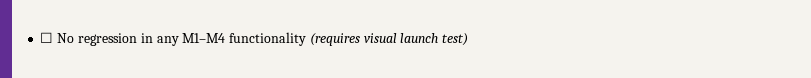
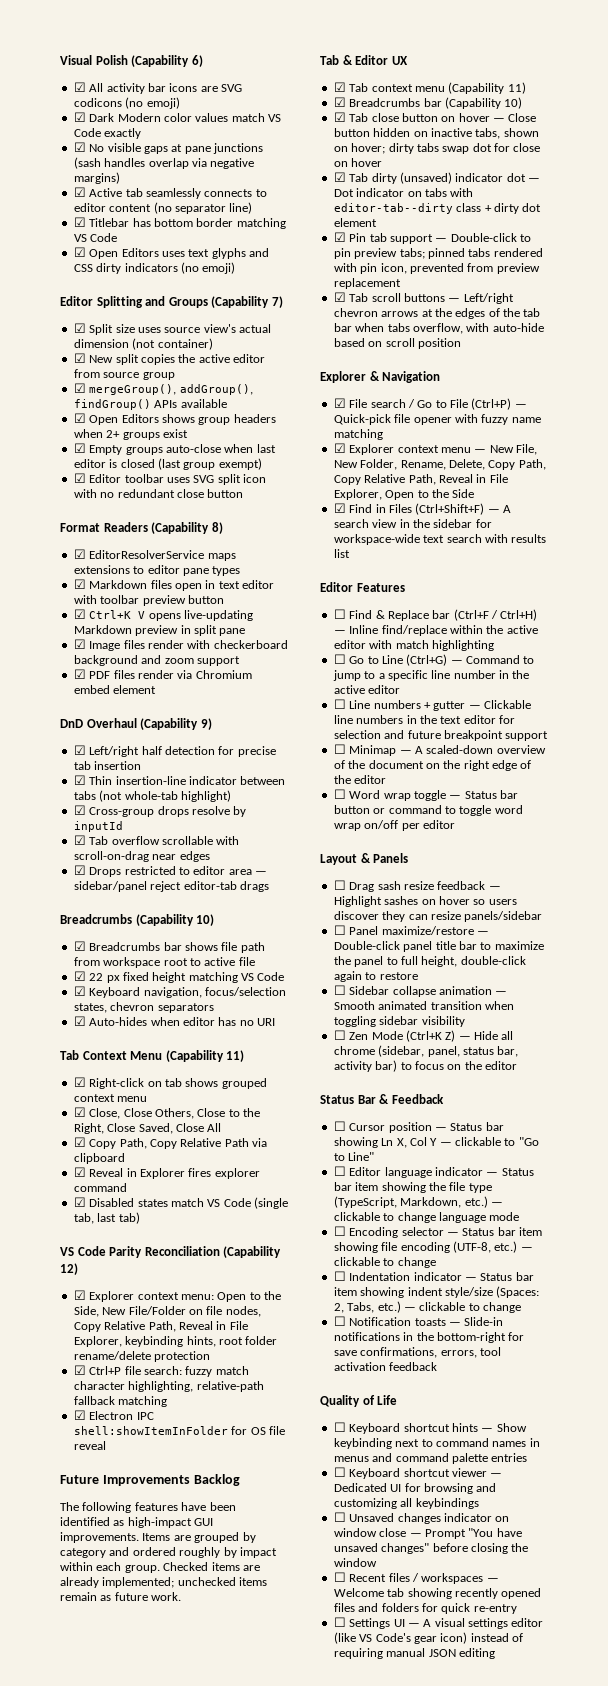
[40,32,469,46] ☐ No regression in any M1–M4 functionality (requires visual launch test) -> [60,55,203,67] [73,82,242,94] [73,97,180,109] [73,112,281,122] [73,128,142,139] [73,142,263,154] [73,157,255,169] [73,172,120,184] [73,187,267,199] [73,202,253,214] [73,217,286,229] [73,233,118,242] [73,247,269,259] [73,262,236,274] [60,296,283,308] [73,323,271,335] [73,338,213,350] [73,353,265,365] [73,369,175,380] [73,383,253,395] [73,399,227,410] [73,413,276,425] [73,429,188,440] [73,443,276,455] [73,458,262,470] [73,473,266,485] [73,489,244,498] [60,522,223,534] [73,549,236,561] [73,565,241,576] [73,579,274,591] [73,595,224,606] [73,609,253,621] [73,625,246,636] [73,639,288,651] [73,655,240,666] [73,669,252,679] [73,685,157,694] [60,718,212,730] [73,745,276,757] [73,761,142,770] [73,775,286,785] [73,790,231,802] [73,805,247,817] [73,821,123,832] [73,835,240,845] [73,851,210,862] [73,865,267,877] [73,881,269,892] [60,914,215,926] [73,941,265,953] [73,957,255,968] [73,971,285,983] [73,986,286,998] [73,1002,214,1013] [73,1016,275,1026] [60,1050,245,1062] [73,1077,267,1089] [73,1094,148,1102] [73,1107,260,1119] [73,1123,222,1134] [73,1137,267,1149] [73,1153,125,1164] [73,1167,260,1179] [73,1183,127,1192] [73,1197,288,1209] [73,1212,140,1224] [60,1246,282,1258] [60,1263,78,1275] [73,1290,281,1302] [73,1306,261,1317] [73,1321,248,1332] [73,1336,278,1347] [73,1351,211,1362] [73,1365,249,1377] [73,1381,264,1392] [73,1396,168,1407] [73,1410,154,1420] [73,1426,285,1435] [73,1441,106,1450] [60,1474,240,1486] [60,1502,236,1513] [60,1517,214,1528] [60,1532,256,1543] [60,1547,277,1558] [60,1562,260,1573] [60,1577,268,1588] [60,1592,182,1601] [320,55,408,65] [333,82,526,94] [333,97,523,109] [333,112,537,122] [333,128,539,139] [333,143,541,154] [333,158,383,167] [333,172,540,184] [333,188,474,197] [333,203,542,214] [333,218,377,227] [333,232,531,244] [333,248,543,259] [333,263,540,274] [333,278,401,289] [333,292,514,304] [333,308,541,319] [333,323,544,334] [333,338,461,349] [320,371,441,383] [333,398,527,410] [333,414,541,425] [333,429,383,440] [333,443,537,455] [333,459,546,470] [333,474,508,485] [333,489,475,500] [333,503,511,515] [333,519,492,528] [333,534,547,545] [333,549,350,558] [320,582,405,592] [333,609,538,621] [333,625,538,636] [333,640,494,651] [333,654,535,666] [332,670,530,681] [333,685,401,694] [333,699,531,711] [333,715,515,724] [333,730,549,741] [333,744,546,756] [333,760,532,771] [333,775,387,784] [333,789,518,801] [333,805,523,816] [333,820,455,831] [320,853,409,865] [333,880,501,892] [333,896,517,907] [333,911,543,922] [333,925,489,935] [333,941,544,952] [333,956,526,967] [333,971,418,982] [333,985,508,997] [333,1001,514,1010] [333,1016,465,1027] [333,1030,514,1042] [333,1045,519,1057] [333,1060,517,1072] [320,1094,444,1104] [333,1121,504,1133] [333,1137,539,1148] [333,1152,375,1161] [333,1166,534,1178] [333,1182,492,1193] [333,1196,503,1208] [333,1212,520,1223] [333,1226,542,1238] [333,1241,533,1253] [333,1257,436,1268] [333,1271,534,1281] [333,1286,540,1298] [333,1301,521,1313] [333,1316,504,1326] [333,1332,525,1343] [333,1347,501,1358] [333,1362,438,1371] [320,1395,398,1407] [333,1422,527,1434] [333,1438,540,1449] [333,1453,528,1464] [333,1467,503,1479] [333,1483,497,1494] [333,1498,479,1509] [333,1512,510,1524] [333,1528,522,1539] [333,1543,529,1554] [333,1558,377,1567] [333,1572,499,1584] [333,1588,542,1599] [333,1603,517,1614] [333,1617,544,1629] [333,1632,523,1644] [333,1648,495,1659] Visual Polish (Capability 6) // ☑ All activity bar icons are SVG codicons (no emoji) // ☑ Dark Modern color values match VS Code exactly // ☑ No visible gaps at pane junctions (sash handles overlap via negative margins) // ☑ Active tab seamlessly connects to editor content (no separator line) // ☑ Titlebar has bottom border matching VS Code // ☑ Open Editors uses text glyphs and CSS dirty indicators (no emoji) // Editor Splitting and Groups (Capability 7) // ☑ Split size uses source view's actual dimension (not container) // ☑ New split copies the active editor from source group // ☑ mergeGroup(), addGroup(), findGroup() APIs available // ☑ Open Editors shows group headers when 2+ groups exist // ☑ Empty groups auto-close when last editor is closed (last group exempt) // ☑ Editor toolbar uses SVG split icon with no redundant close button // Format Readers (Capability 8) // ☑ EditorResolverService maps extensions to editor pane types // ☑ Markdown files open in text editor with toolbar preview button // ☑ Ctrl+K V opens live-updating Markdown preview in split pane // ☑ Image files render with checkerboard background and zoom support // ☑ PDF files render via Chromium embed element // DnD Overhaul (Capability 9) // ☑ Left/right half detection for precise tab insertion // ☑ Thin insertion-line indicator between tabs (not whole-tab highlight) // ☑ Cross-group drops resolve by inputId // ☑ Tab overflow scrollable with scroll-on-drag near edges // ☑ Drops restricted to editor area — sidebar/panel reject editor-tab drags // Breadcrumbs (Capability 10) // ☑ Breadcrumbs bar shows file path from workspace root to active file // ☑ 22 px fixed height matching VS Code // ☑ Keyboard navigation, focus/selection states, chevron separators // ☑ Auto-hides when editor has no URI // Tab Context Menu (Capability 11) // ☑ Right-click on tab shows grouped context menu // ☑ Close, Close Others, Close to the Right, Close Saved, Close All // ☑ Copy Path, Copy Relative Path via clipboard // ☑ Reveal in Explorer fires explorer command // ☑ Disabled states match VS Code (single tab, last tab) // VS Code Parity Reconciliation (Capability 12) // ☑ Explorer context menu: Open to the Side, New File/Folder on file nodes, Copy Relative Path, Reveal in File Explorer, keybinding hints, root folder rename/delete protection // ☑ Ctrl+P file search: fuzzy match character highlighting, relative-path fallback matching // ☑ Electron IPC shell:showItemInFolder for OS file reveal // Future Improvements Backlog // The following features have been identified as high-impact GUI improvements. Items are grouped by category and ordered roughly by impact within each group. Checked items are already implemented; unchecked items remain as future work. // Tab & Editor UX // ☑ Tab context menu (Capability 11) // ☑ Breadcrumbs bar (Capability 10) // ☑ Tab close button on hover — Close button hidden on inactive tabs, shown on hover; dirty tabs swap dot for close on hover // ☑ Tab dirty (unsaved) indicator dot — Dot indicator on tabs with editor-tab--dirty class + dirty dot element // ☑ Pin tab support — Double-click to pin preview tabs; pinned tabs rendered with pin icon, prevented from preview replacement // ☑ Tab scroll buttons — Left/right chevron arrows at the edges of the tab bar when tabs overflow, with auto-hide based on scroll position // Explorer & Navigation // ☑ File search / Go to File (Ctrl+P) — Quick-pick file opener with fuzzy name matching // ☑ Explorer context menu — New File, New Folder, Rename, Delete, Copy Path, Copy Relative Path, Reveal in File Explorer, Open to the Side // ☑ Find in Files (Ctrl+Shift+F) — A search view in the sidebar for workspace-wide text search with results list // Editor Features // ☐ Find & Replace bar (Ctrl+F / Ctrl+H) — Inline find/replace within the active editor with match highlighting // ☐ Go to Line (Ctrl+G) — Command to jump to a specific line number in the active editor // ☐ Line numbers + gutter — Clickable line numbers in the text editor for selection and future breakpoint support // ☐ Minimap — A scaled-down overview of the document on the right edge of the editor // ☐ Word wrap toggle — Status bar button or command to toggle word wrap on/off per editor // Layout & Panels // ☐ Drag sash resize feedback — Highlight sashes on hover so users discover they can resize panels/sidebar // ☐ Panel maximize/restore — Double-click panel title bar to maximize the panel to full height, double-click again to restore // ☐ Sidebar collapse animation — Smooth animated transition when toggling sidebar visibility // ☐ Zen Mode (Ctrl+K Z) — Hide all chrome (sidebar, panel, status bar, activity bar) to focus on the editor // Status Bar & Feedback // ☐ Cursor position — Status bar showing Ln X, Col Y — clickable to "Go to Line" // ☐ Editor language indicator — Status bar item showing the file type (TypeScript, Markdown, etc.) — clickable to change language mode // ☐ Encoding selector — Status bar item showing file encoding (UTF-8, etc.) — clickable to change // ☐ Indentation indicator — Status bar item showing indent style/size (Spaces: 2, Tabs, etc.) — clickable to change // ☐ Notification toasts — Slide-in notifications in the bottom-right for save confirmations, errors, tool activation feedback // Quality of Life // ☐ Keyboard shortcut hints — Show keybinding next to command names in menus and command palette entries // ☐ Keyboard shortcut viewer — Dedicated UI for browsing and customizing all keybindings // ☐ Unsaved changes indicator on window close — Prompt "You have unsaved changes" before closing the window // ☐ Recent files / workspaces — Welcome tab showing recently opened files and folders for quick re-entry // ☐ Settings UI — A visual settings editor (like VS Code's gear icon) instead of requiring manual JSON editing

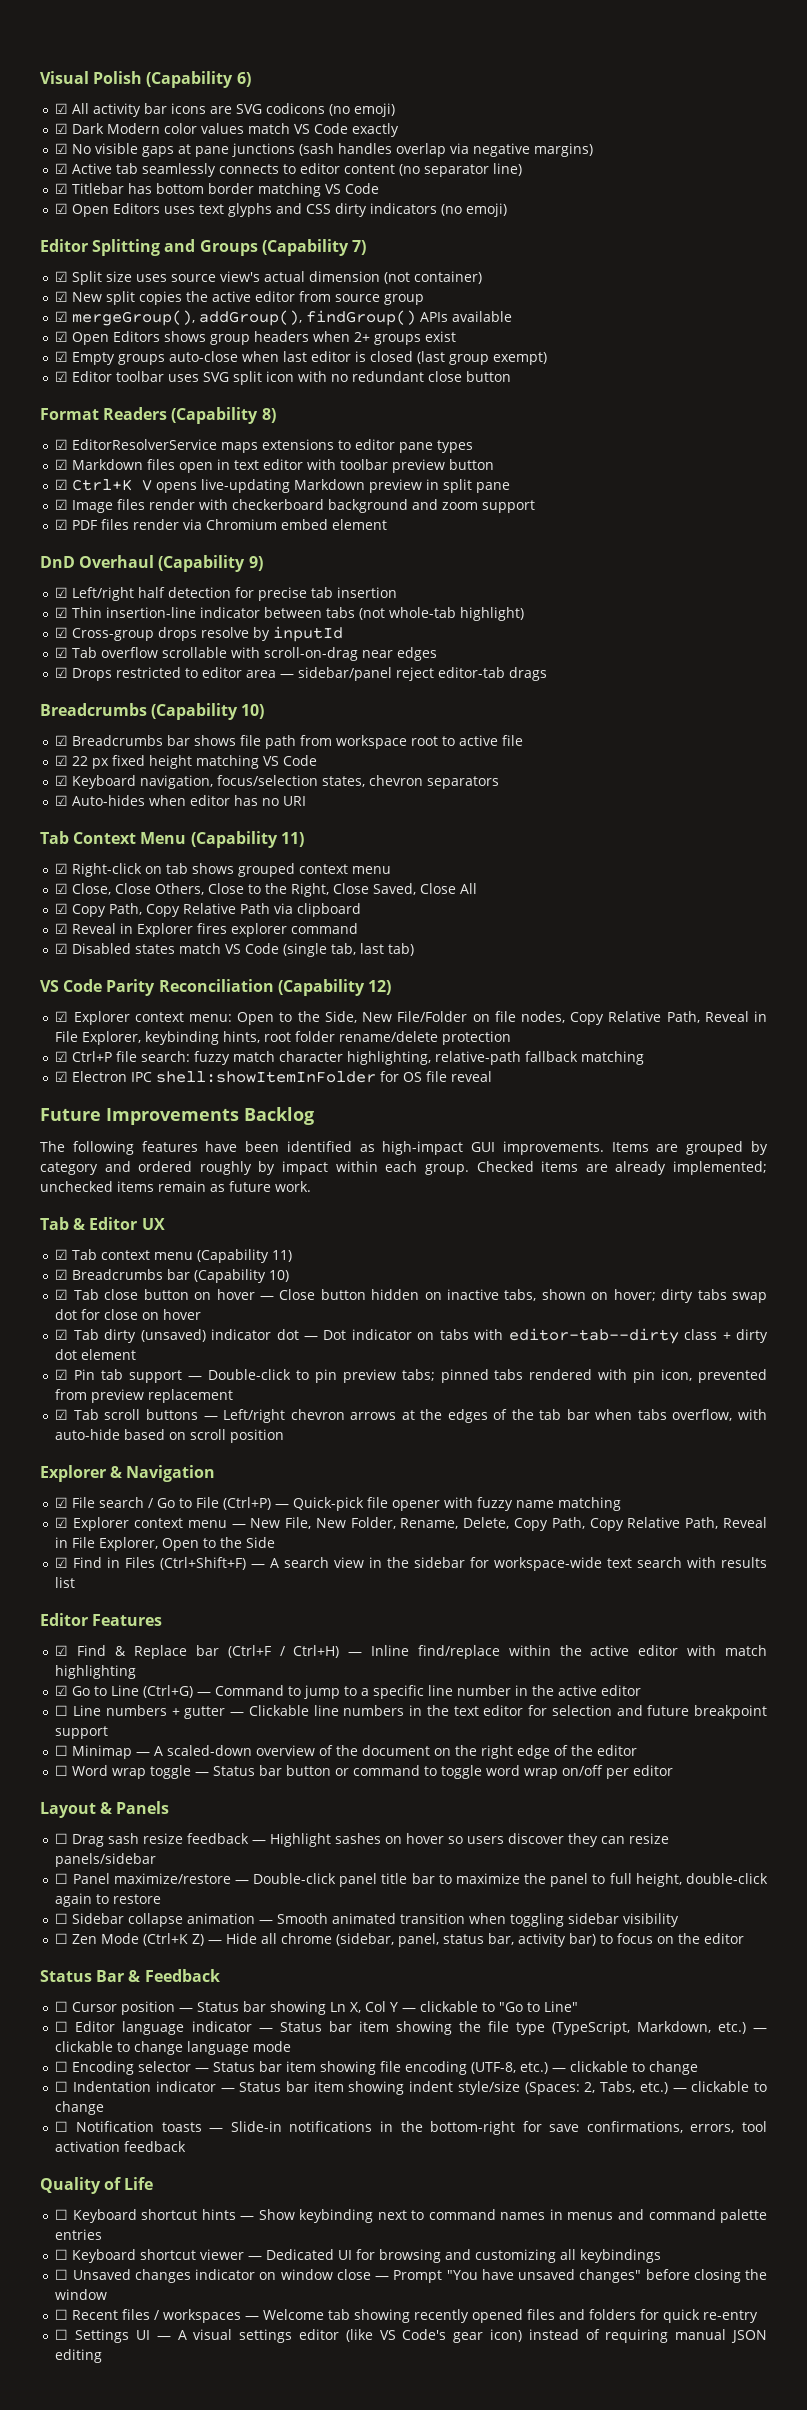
[333,609,346,619] ☐ -> [55,1645,69,1656] ☑
[333,654,346,664] ☐ -> [55,1685,69,1696] ☑

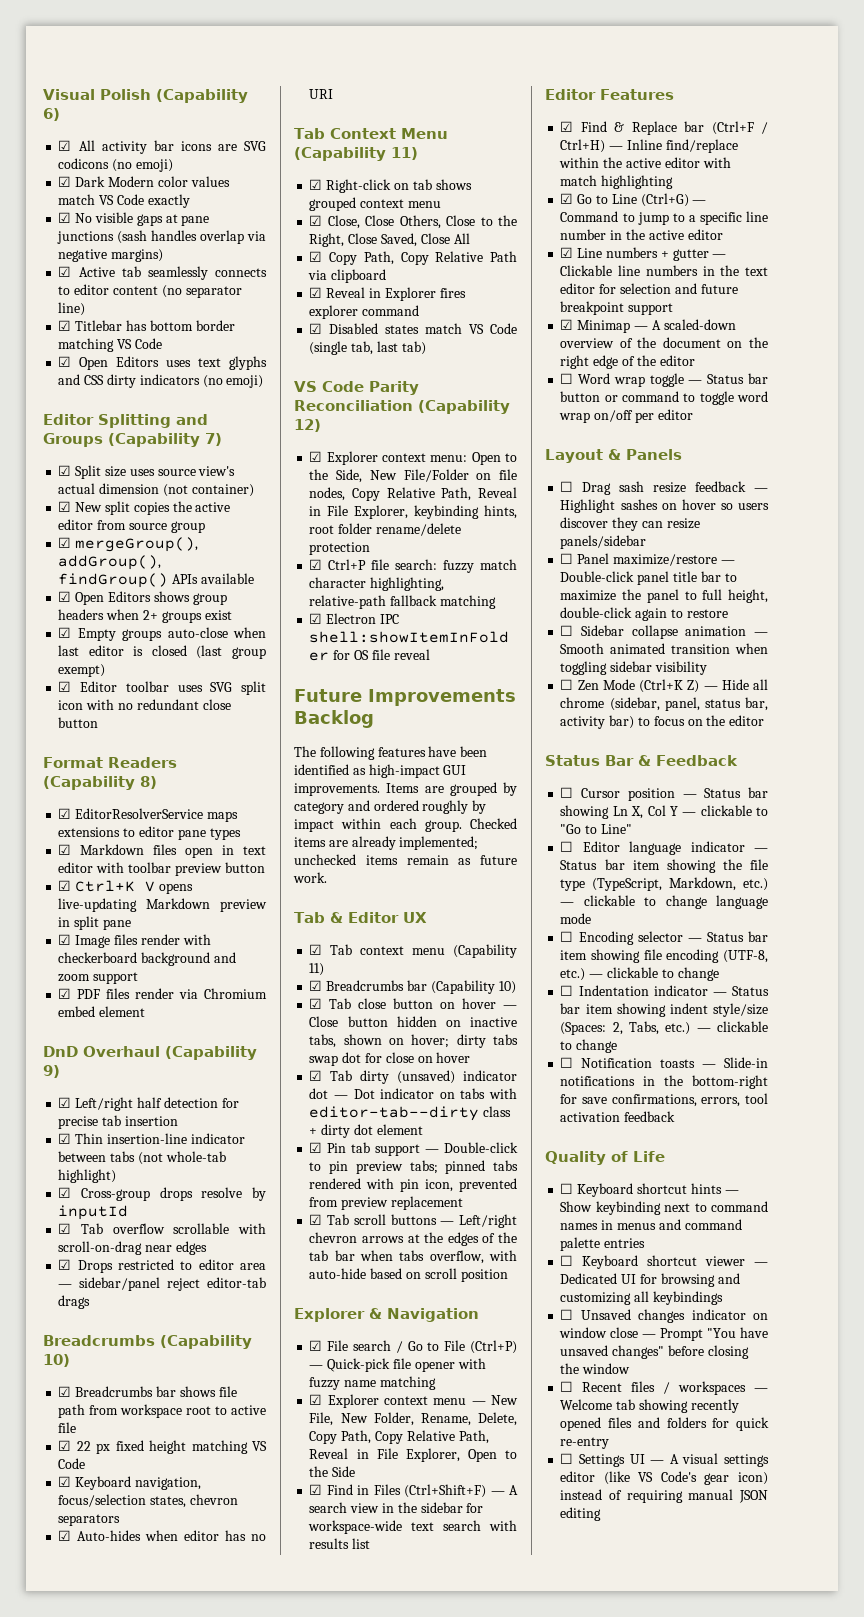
[55,1705,69,1716] ☐ -> [560,247,574,258] ☑
[55,1745,69,1756] ☐ -> [560,319,574,330] ☑

